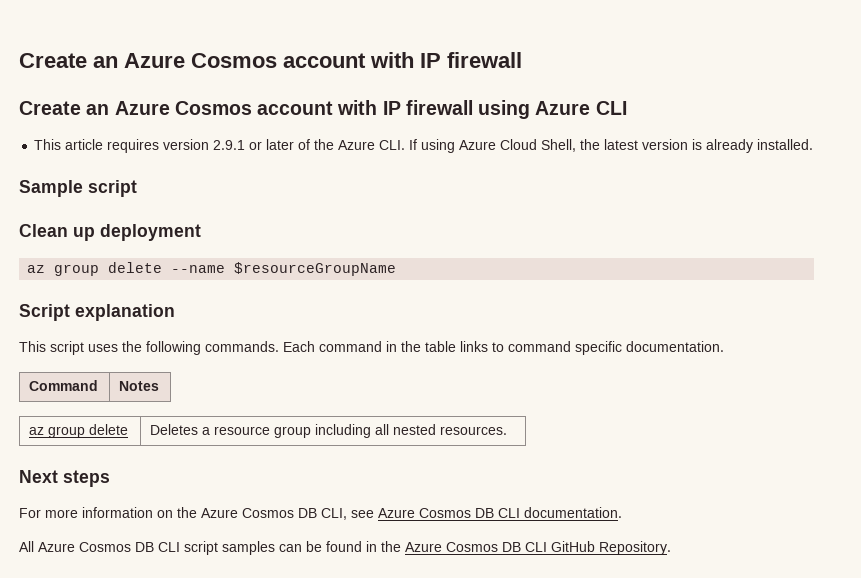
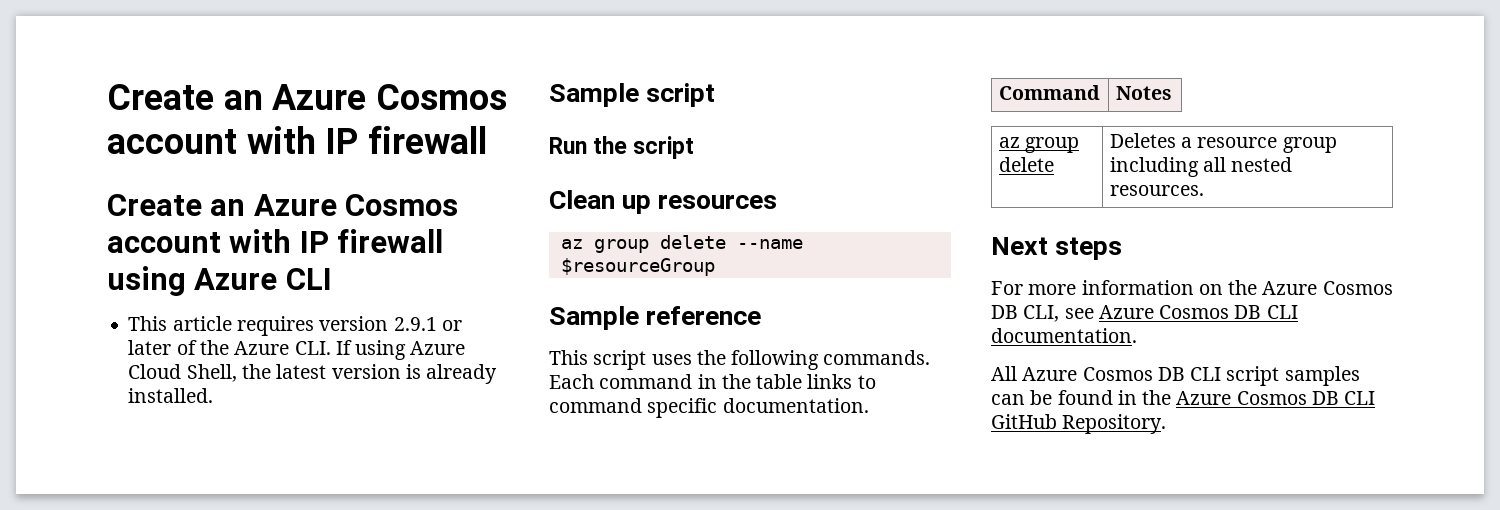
(137, 188) none -> [549,136,695,159] // Run the script
[100,224,201,241] deployment -> [658,195,778,209] resources
[234,262,397,276] [19,304,175,321] $resourceGroupName // Script explanation -> [560,258,715,276] [549,306,762,330] $resourceGroup // Sample reference

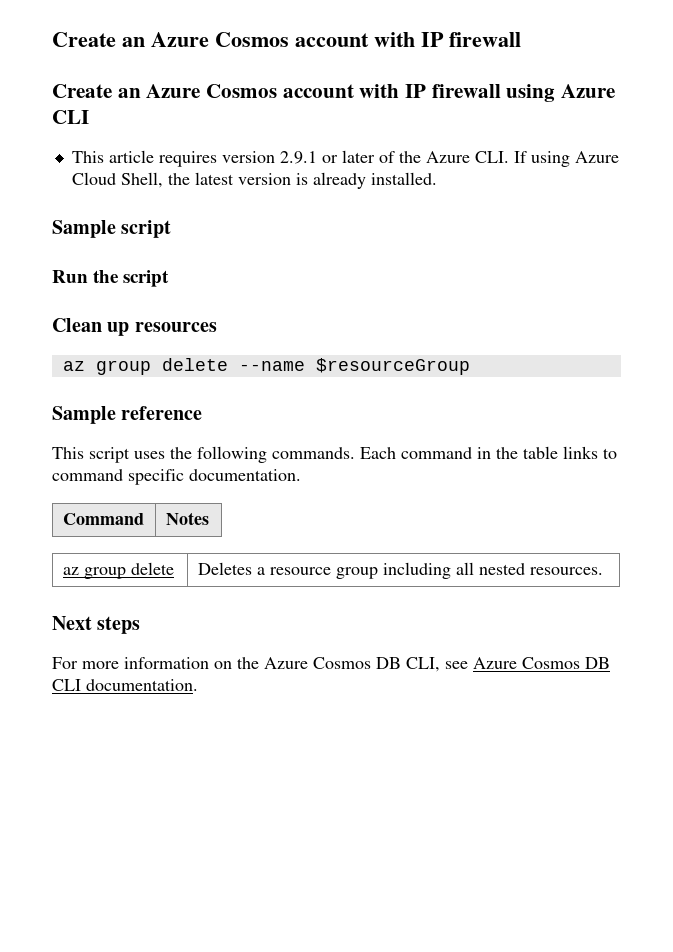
[991,366,1360,386] [991,390,1376,405] [991,414,1167,434] // All Azure Cosmos DB CLI script samples can be found in the Azure Cosmos DB CLI GitHub Repository. -> (198, 685) none

